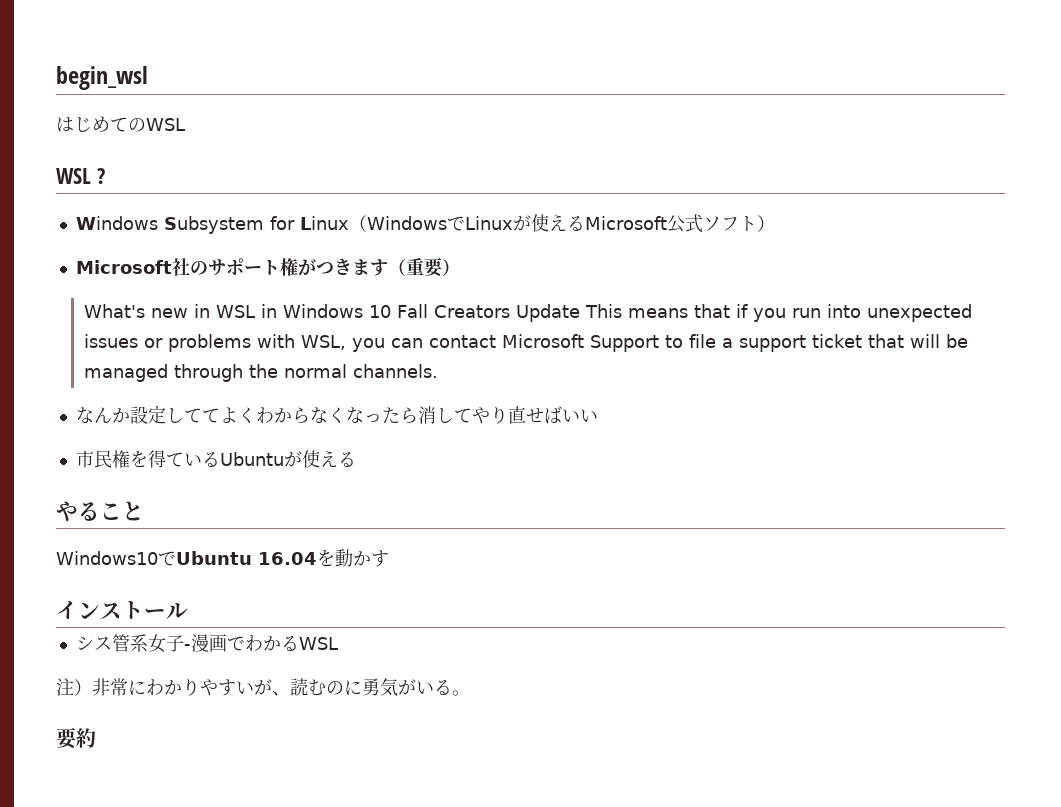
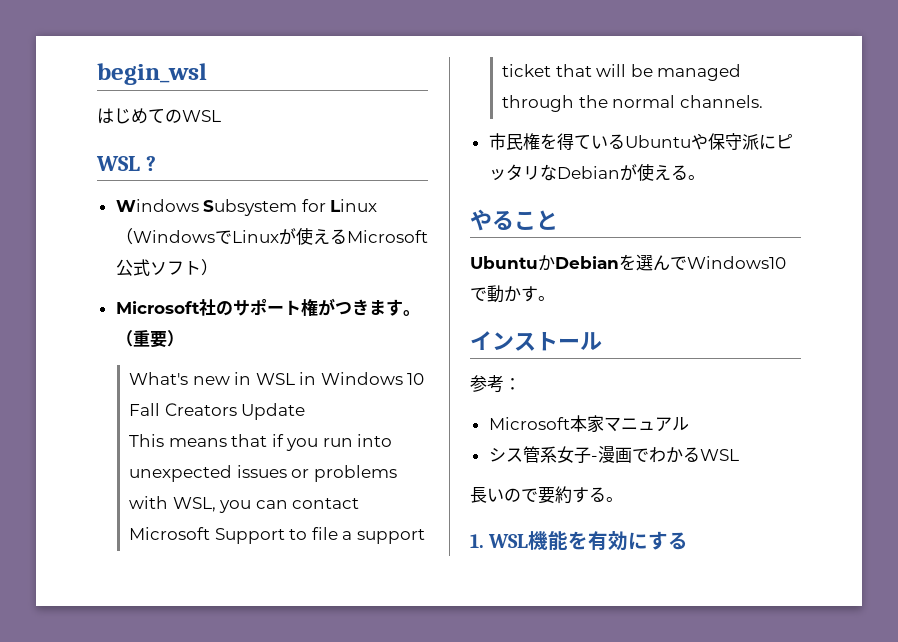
(388, 267) none -> [402,310,420,316] 。
(580, 313) none -> (306, 411) //
[75,405,598,424] // なんか設定しててよくわからなくなったら消してやり直せばいい -> (763, 101) none
[283,450,356,468] が使える -> [690,133,793,150] [488,163,705,181] や保守派にピッタリなDebianが使える。
[56,549,335,567] Windows10でUbuntu 16.04を -> [470,254,786,271] [470,287,487,301] UbuntuかDebianを選んでWindows10で
(389, 558) none -> [538,296,555,301] 。
(188, 611) none -> [470,375,521,393] [488,415,689,433] // 参考： // Microsoft本家マニュアル
[56,678,470,696] [56,728,96,749] 注）非常にわかりやすいが、読むのに勇気がいる。 // 要約 -> [470,486,623,504] [470,531,689,551] 長いので要約する。 // 1. WSL機能を有効にする

